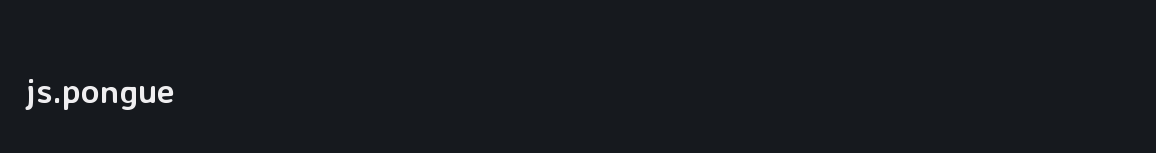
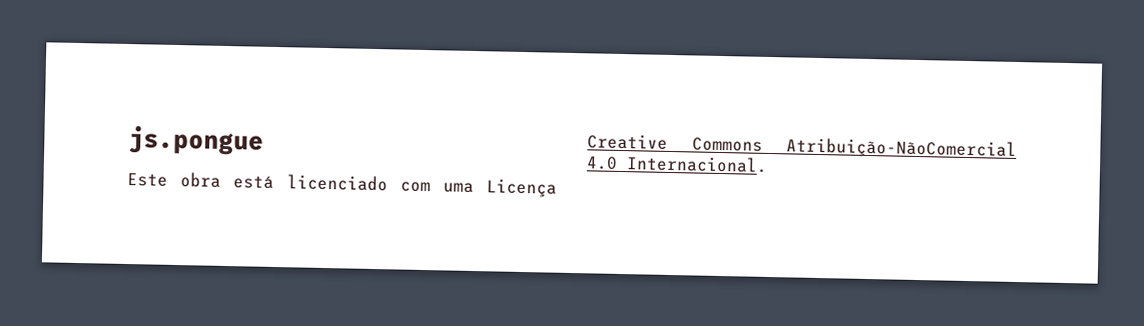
(175, 94) none -> [127,172,557,198] [587,133,1017,160] [586,155,768,173] // Este obra está licenciado com uma Licença Creative Commons Atribuição-NãoComercial 4.0 Internacional.

